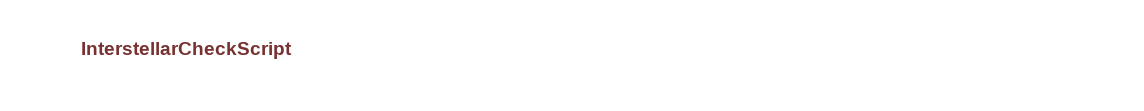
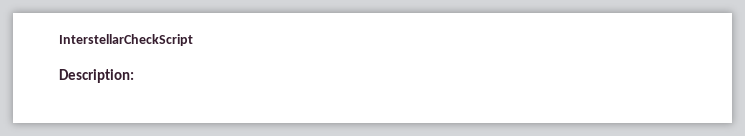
(292, 50) none -> [59,69,134,83] // Description:

